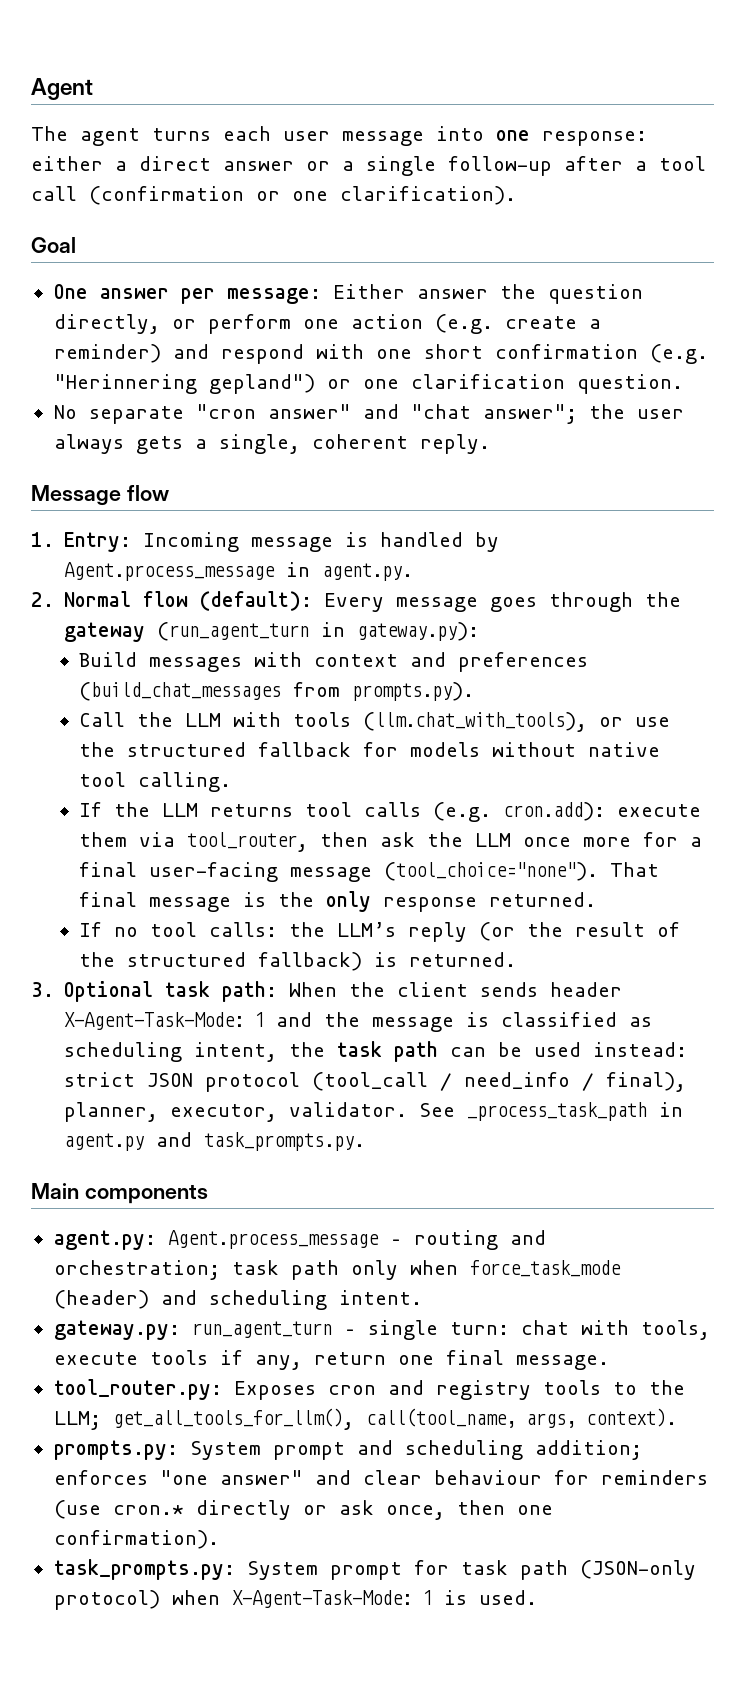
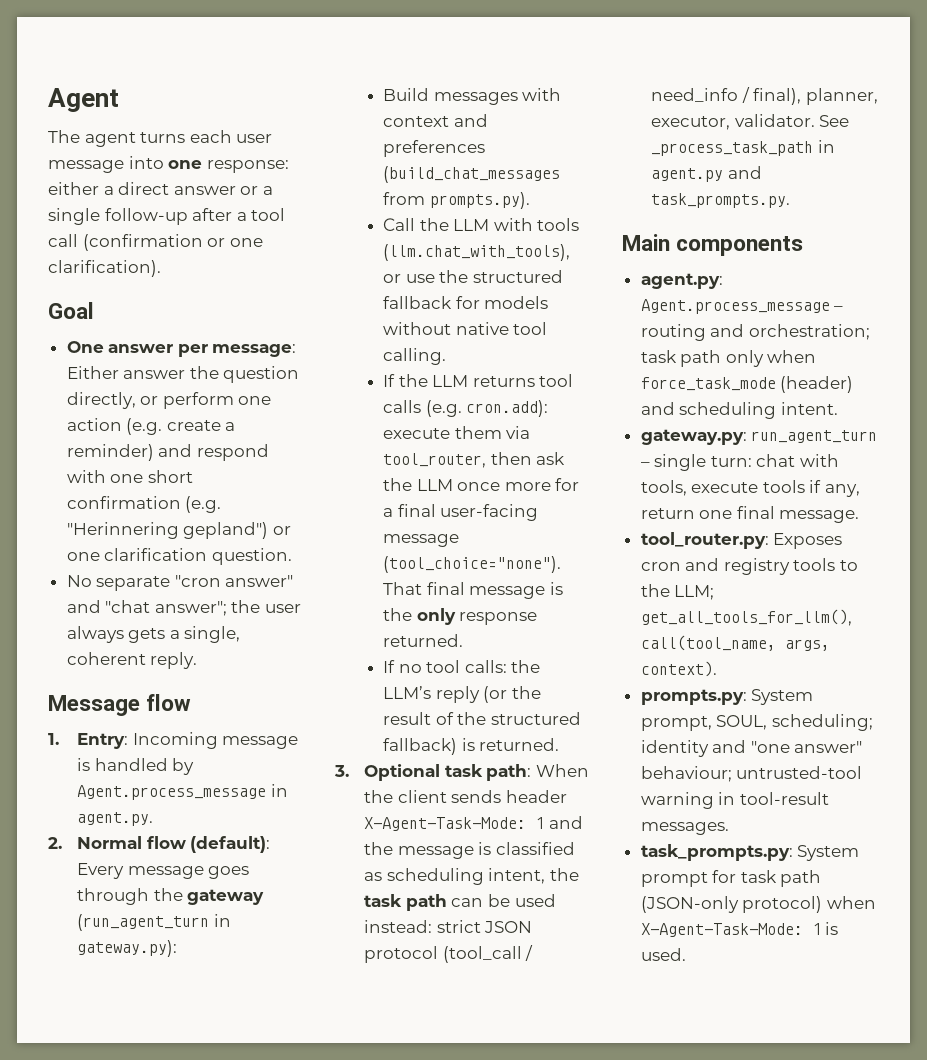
[272,1440,642,1460] [53,1470,708,1485] [53,1500,553,1520] [53,1530,219,1549] prompt and scheduling addition; enforces "one answer" and clear behaviour for reminders (use cron.* directly or ask once, then one confirmation). -> [640,714,873,731] [640,740,863,757] [640,766,863,782] [640,792,829,809] [640,822,729,835] prompt, SOUL, scheduling; identity and "one answer" behaviour; untrusted-tool warning in tool-result messages.

